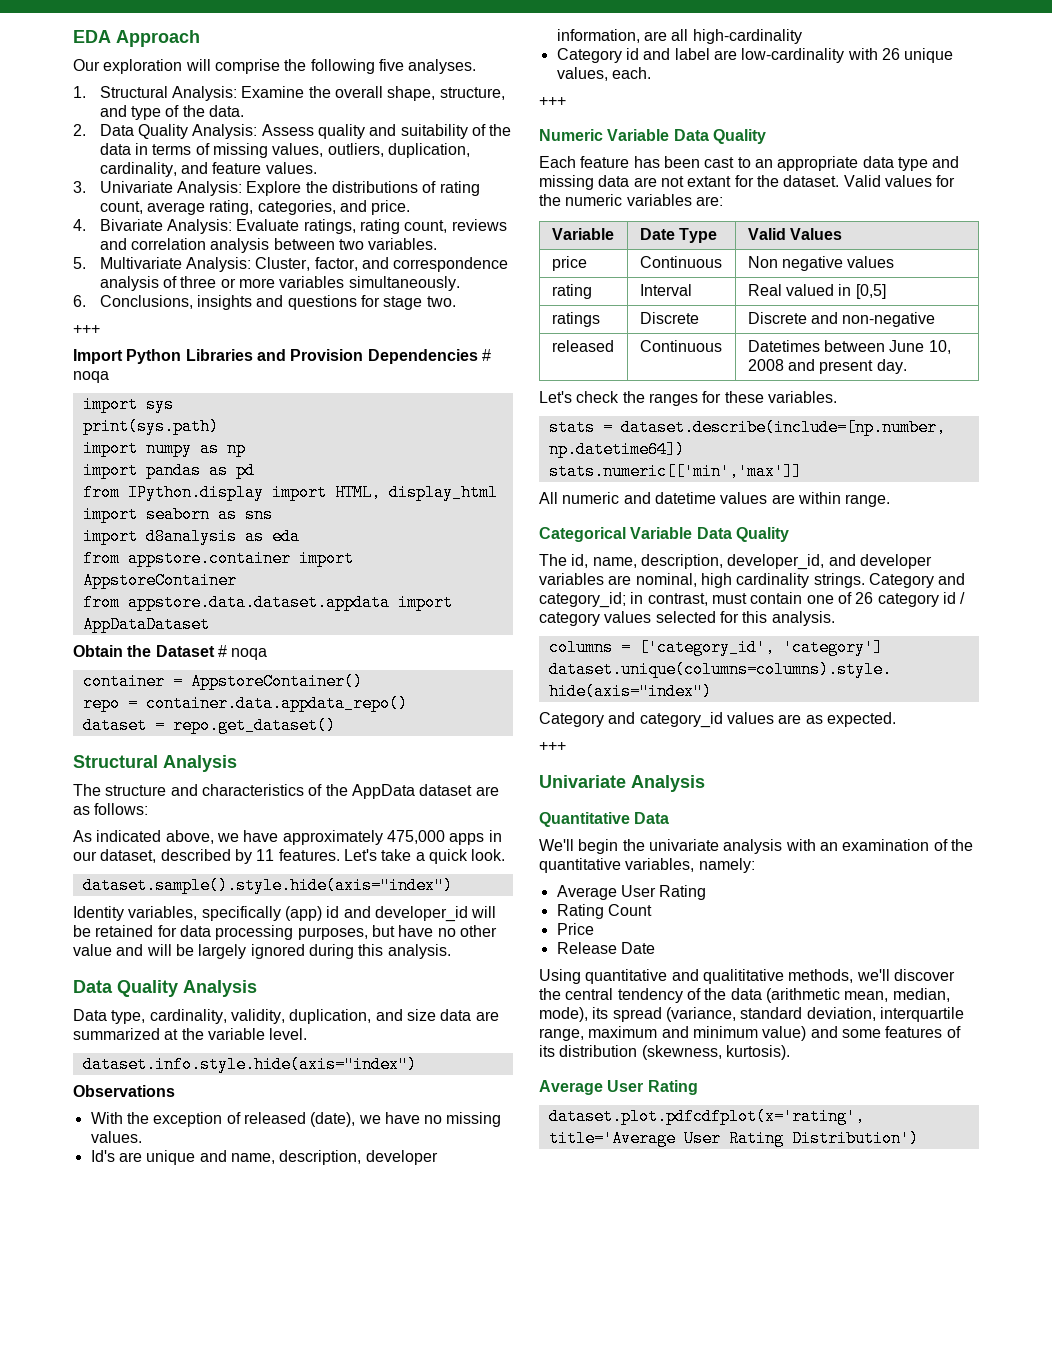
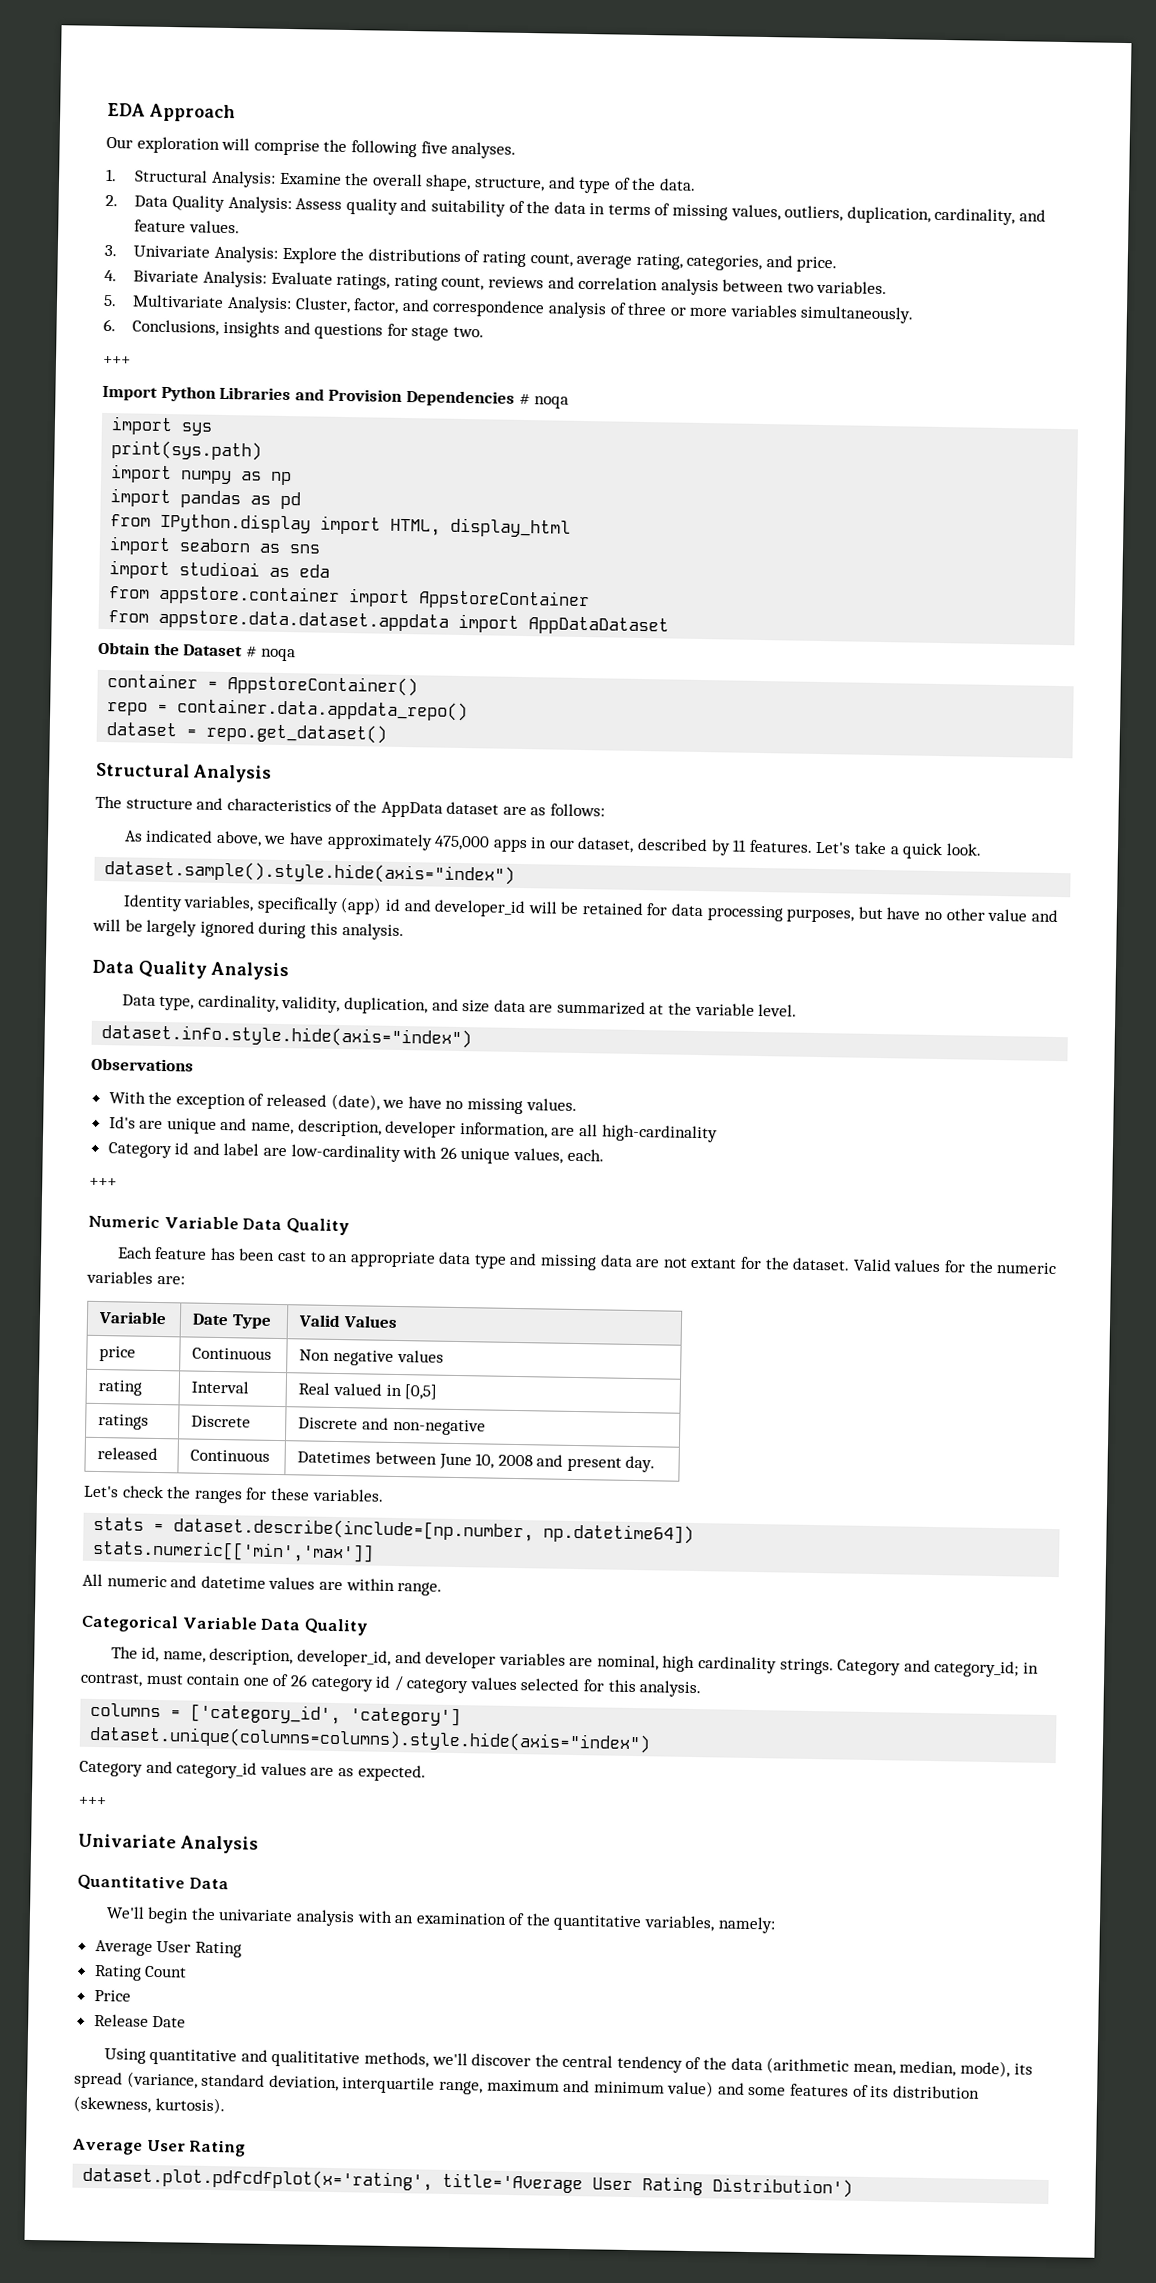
[145,528,237,545] d8analysis -> [179,561,261,577] studioai

